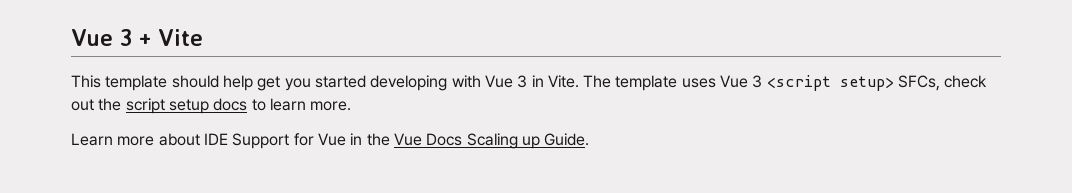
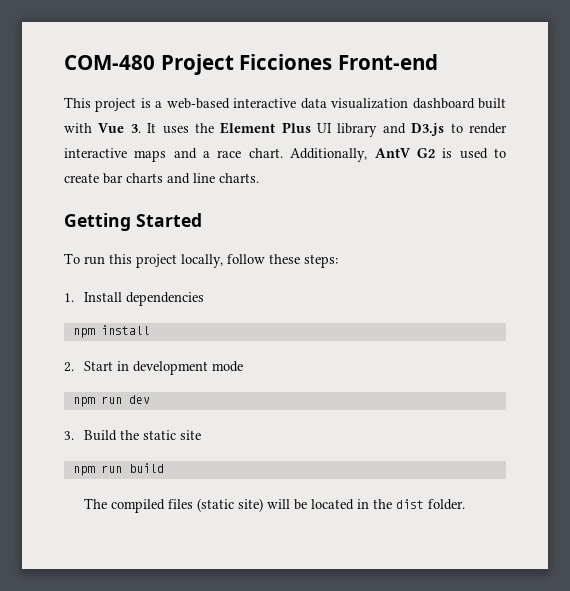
[71,29,203,46] [71,75,988,91] [71,98,352,114] [71,133,590,149] Vue 3 + Vite // This template should help get you started developing with Vue 3 in Vite. The template uses Vue 3 <script setup> SFCs, check out the script setup docs to learn more. // Learn more about IDE Support for Vue in the Vue Docs Scaling up Guide. -> [64,54,438,75] [64,97,507,112] [64,122,507,137] [64,148,507,162] [64,173,259,184] [64,213,202,231] [64,253,338,268] [64,292,204,306] [72,325,150,338] [64,361,243,375] [72,395,150,407] [64,430,201,441] [72,463,164,476] [83,498,465,513] COM-480 Project Ficciones Front-end // This project is a web-based interactive data visualization dashboard built with Vue 3. It uses the Element Plus UI library and D3.js to render interactive maps and a race chart. Additionally, AntV G2 is used to create bar charts and line charts. // Getting Started // To run this project locally, follow these steps: // 1. Install dependencies // npm install // 2. Start in development mode // npm run dev // 3. Build the static site // npm run build // The compiled files (static site) will be located in the dist folder.

